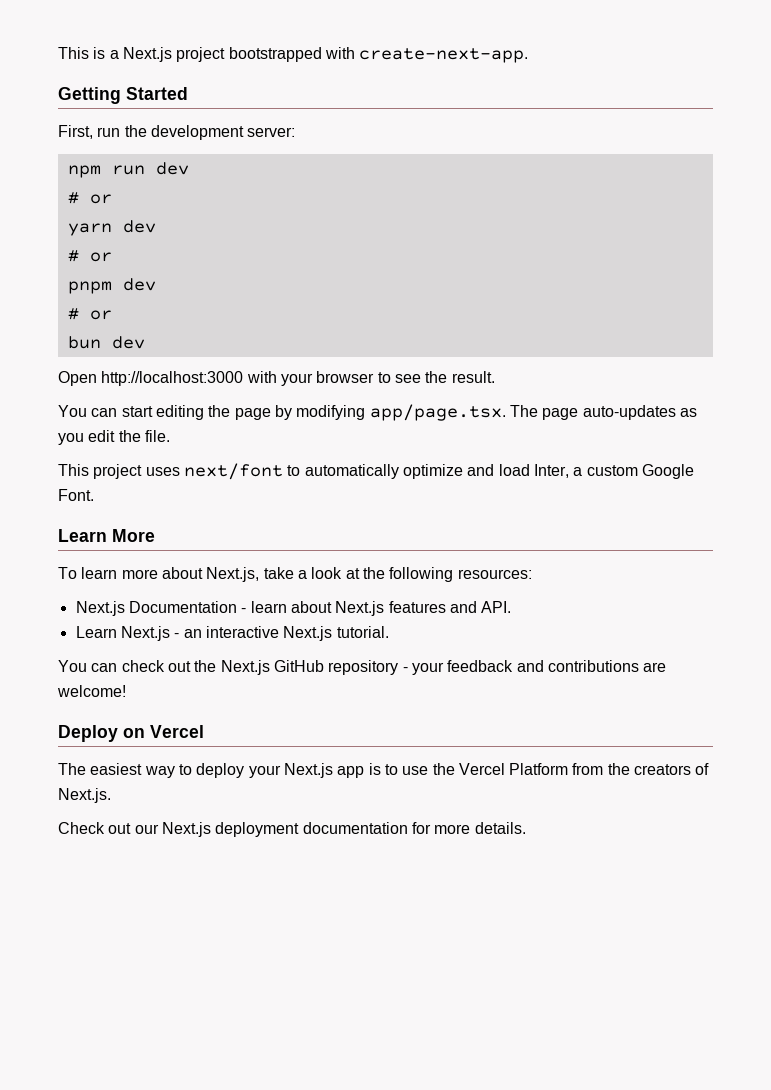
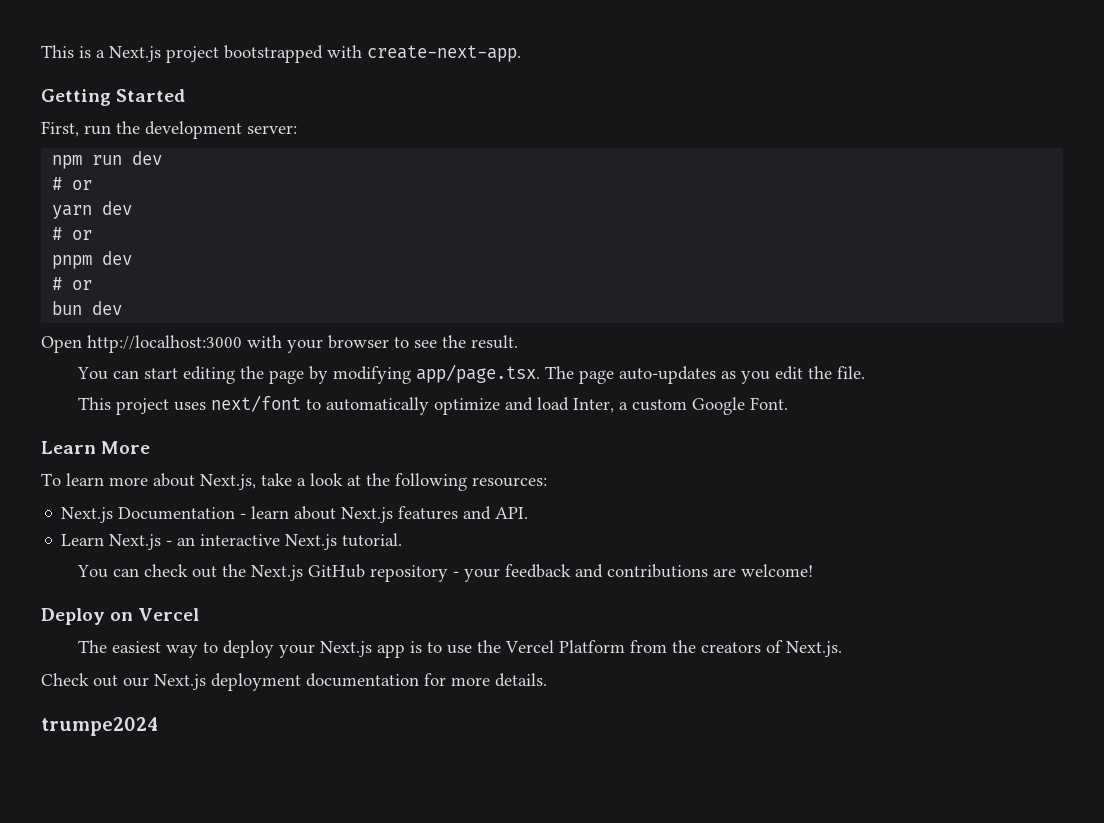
(526, 828) none -> [41,717,158,736] // trumpe2024

